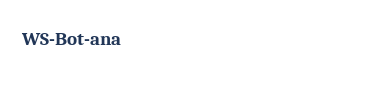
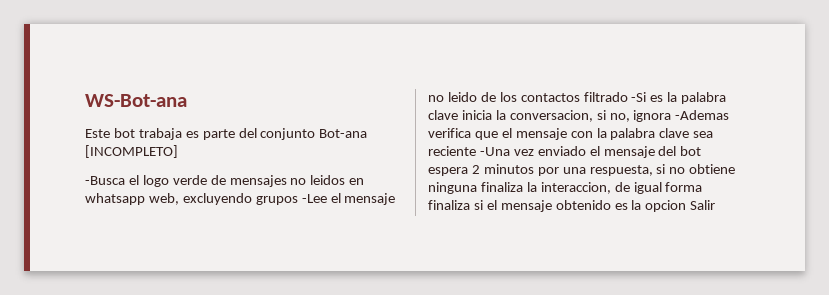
(121, 39) none -> [85,128,368,140] [85,145,178,158] [85,175,365,187] [85,193,396,205] [428,92,727,104] [428,110,730,122] [428,128,714,140] [428,146,702,158] [428,164,736,176] [428,182,703,194] [428,200,716,212] // Este bot trabaja es parte del conjunto Bot-ana [INCOMPLETO] // -Busca el logo verde de mensajes no leidos en whatsapp web, excluyendo grupos -Lee el mensaje no leido de los contactos filtrado -Si es la palabra clave inicia la conversacion, si no, ignora -Ademas verifica que el mensaje con la palabra clave sea reciente -Una vez enviado el mensaje del bot espera 2 minutos por una respuesta, si no obtiene ninguna finaliza la interaccion, de igual forma finaliza si el mensaje obtenido es la opcion Salir

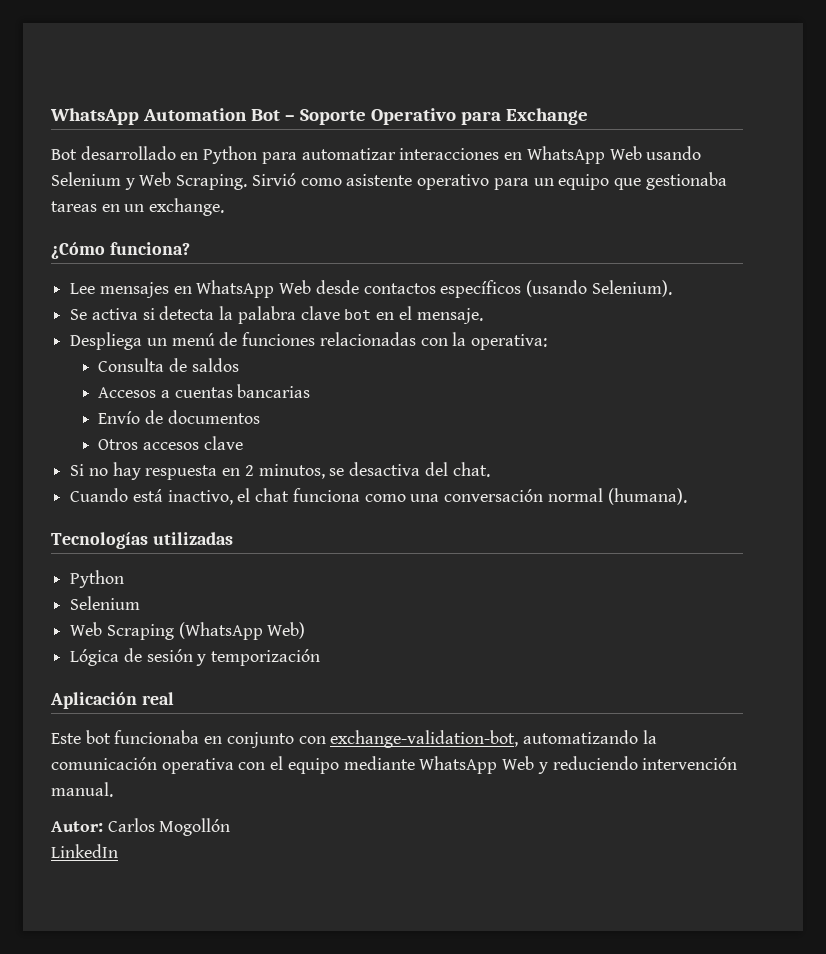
[85,94,187,107] [85,128,368,140] [85,145,178,158] [85,175,365,187] [85,193,396,205] [428,92,727,104] [428,110,730,122] [428,128,714,140] [428,146,702,158] [428,164,736,176] [428,182,703,194] [428,200,716,212] WS-Bot-ana // Este bot trabaja es parte del conjunto Bot-ana [INCOMPLETO] // -Busca el logo verde de mensajes no leidos en whatsapp web, excluyendo grupos -Lee el mensaje no leido de los contactos filtrado -Si es la palabra clave inicia la conversacion, si no, ignora -Ademas verifica que el mensaje con la palabra clave sea reciente -Una vez enviado el mensaje del bot espera 2 minutos por una respuesta, si no obtiene ninguna finaliza la interaccion, de igual forma finaliza si el mensaje obtenido es la opcion Salir -> [50,108,588,125] [51,146,702,164] [51,172,727,190] [51,198,225,216] [51,242,190,259] [70,280,672,298] [70,306,483,324] [70,332,548,350] [98,358,239,372] [98,384,311,398] [98,410,260,424] [98,436,243,450] [70,462,490,480] [70,488,687,505] [51,532,233,549] [70,570,125,588] [70,596,141,610] [70,622,306,640] [70,648,321,666] [50,692,174,709] [51,730,657,748] [51,756,738,774] [51,782,113,797] [51,818,231,836] [51,844,118,858] WhatsApp Automation Bot – Soporte Operativo para Exchange // Bot desarrollado en Python para automatizar interacciones en WhatsApp Web usando Selenium y Web Scraping. Sirvió como asistente operativo para un equipo que gestionaba tareas en un exchange. // ¿Cómo funciona? // Lee mensajes en WhatsApp Web desde contactos específicos (usando Selenium). // Se activa si detecta la palabra clave bot en el mensaje. // Despliega un menú de funciones relacionadas con la operativa: // Consulta de saldos // Accesos a cuentas bancarias // Envío de documentos // Otros accesos clave // Si no hay respuesta en 2 minutos, se desactiva del chat. // Cuando está inactivo, el chat funciona como una conversación normal (humana). // Tecnologías utilizadas // Python // Selenium // Web Scraping (WhatsApp Web) // Lógica de sesión y temporización // Aplicación real // Este bot funcionaba en conjunto con exchange-validation-bot, automatizando la comunicación operativa con el equipo mediante WhatsApp Web y reduciendo intervención manual. // Autor: Carlos Mogollón // LinkedIn

